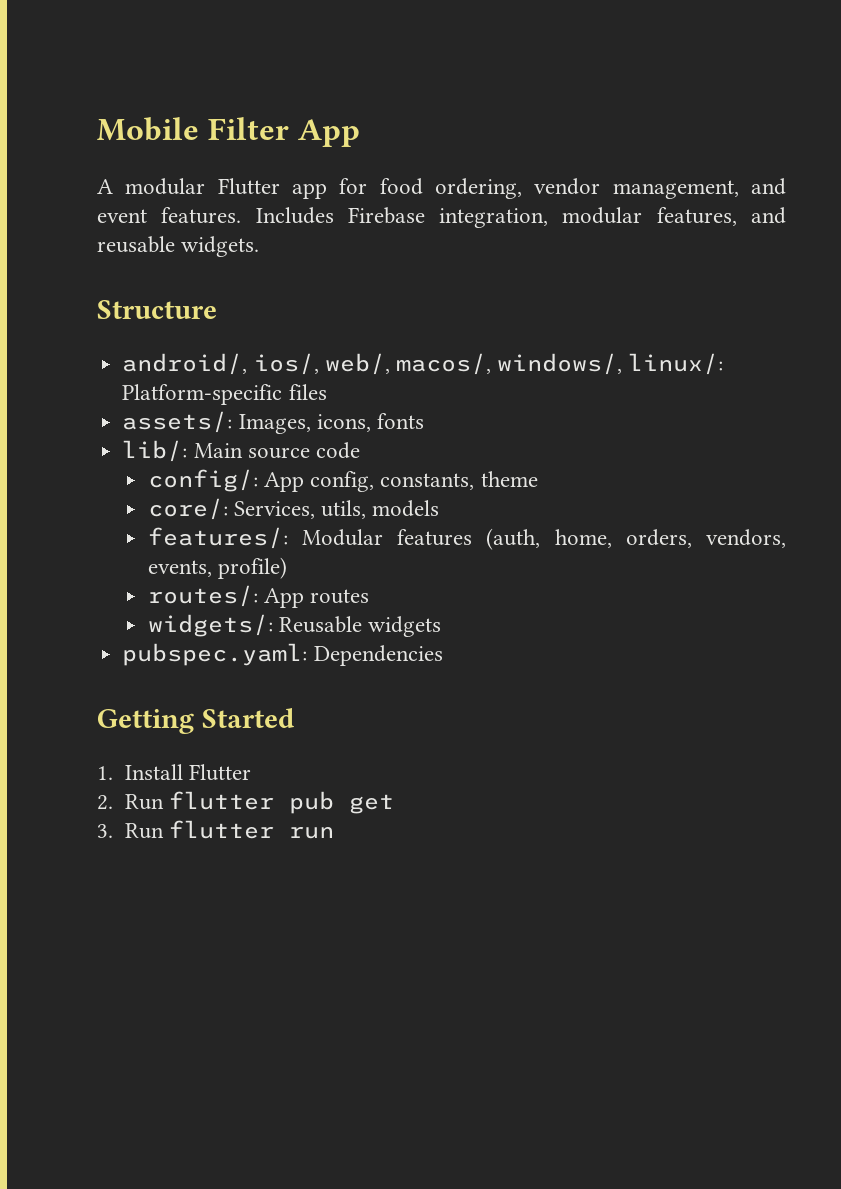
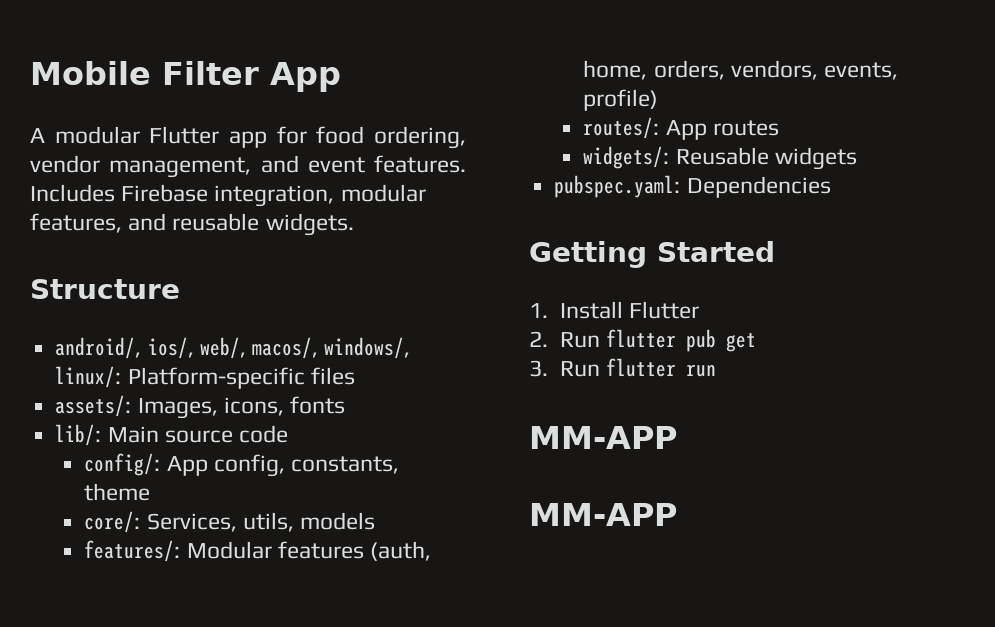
(334, 832) none -> [529,426,677,449] [529,503,677,526] // MM-APP // MM-APP

